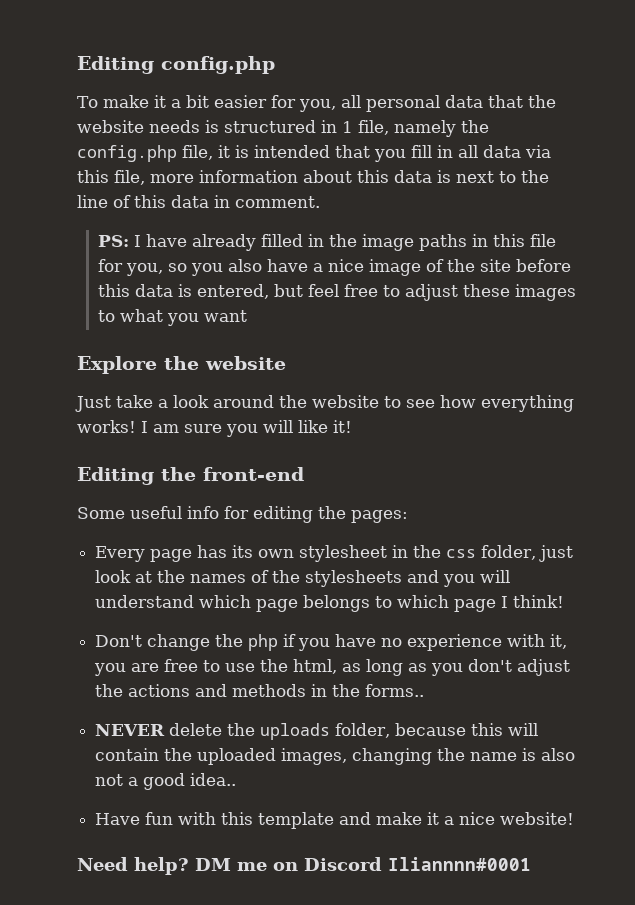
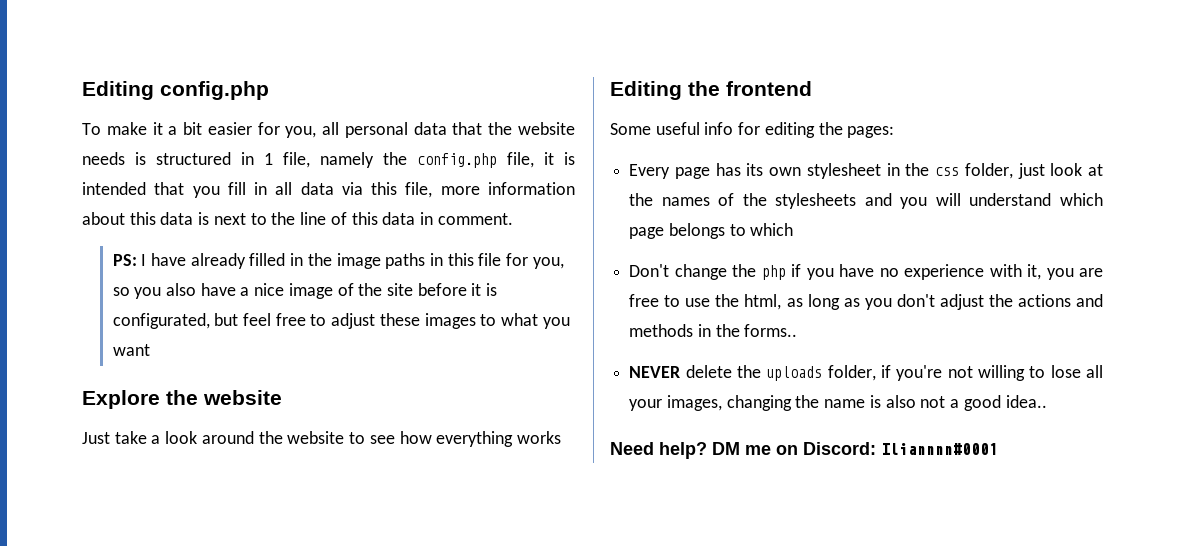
[97,284,269,299] this data is entered, -> [471,283,498,296] [112,313,210,329] it is configurated,
[77,420,352,437] works! I am sure you will like it! -> [516,431,561,444] works
[203,467,304,481] front-end -> [726,81,812,96] frontend
[454,595,565,612] page I think! -> (794, 229) none
[395,723,539,736] [95,748,277,765] because this will contain the uploaded -> [880,365,1103,381] [629,399,663,411] if you're not willing to lose all your
[95,812,575,829] // Have fun with this template and make it a nice website! -> (1047, 401) none
[304,857,382,871] Discord -> [803,442,876,455] Discord:

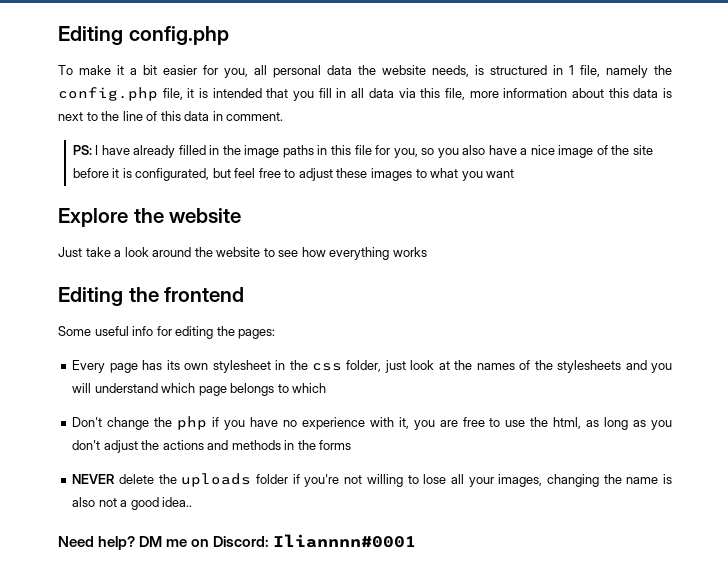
[452,122,575,135] [82,152,125,165] that the website needs -> [358,65,469,77] the website needs,
[744,324,798,337] forms.. -> [319,440,352,450] forms
[827,365,876,381] folder, -> [256,474,289,484] folder

